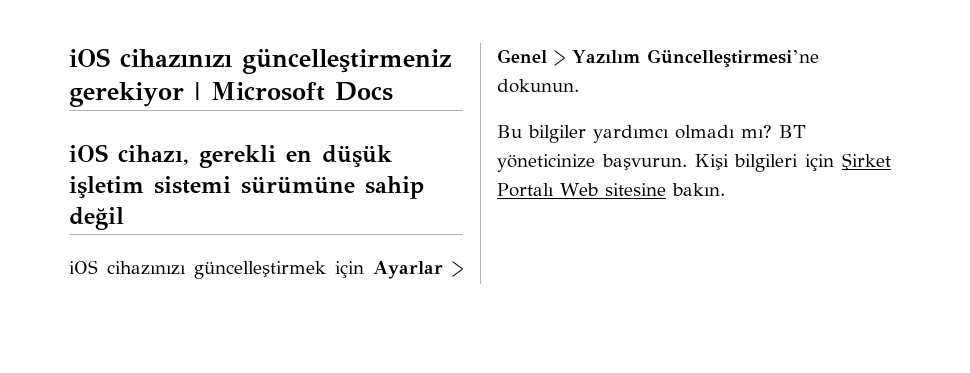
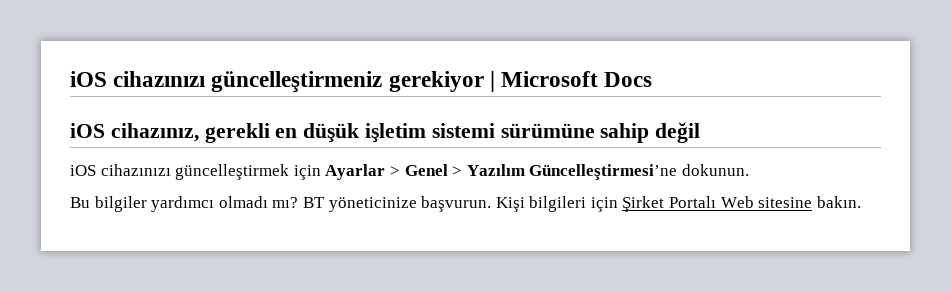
[118,145,189,165] cihazı, -> [110,123,199,142] cihazınız,

